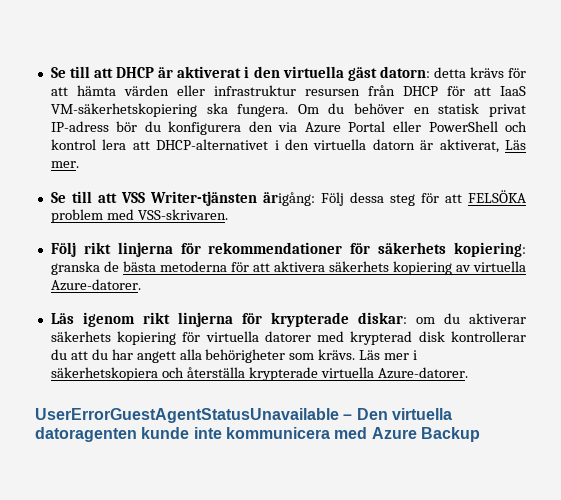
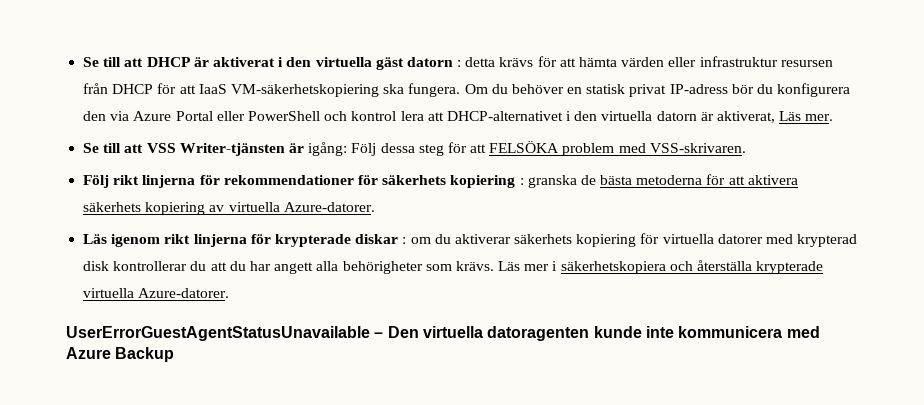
[379,66,430,78] datorn: -> [406,57,462,67] datorn :
[262,192,315,206] ärigång: -> [288,142,348,156] är igång:
[454,242,526,257] kopiering: -> [450,175,524,188] kopiering :
[357,312,407,324] diskar: -> [355,234,407,244] diskar :

